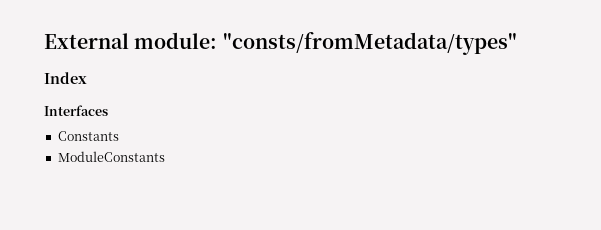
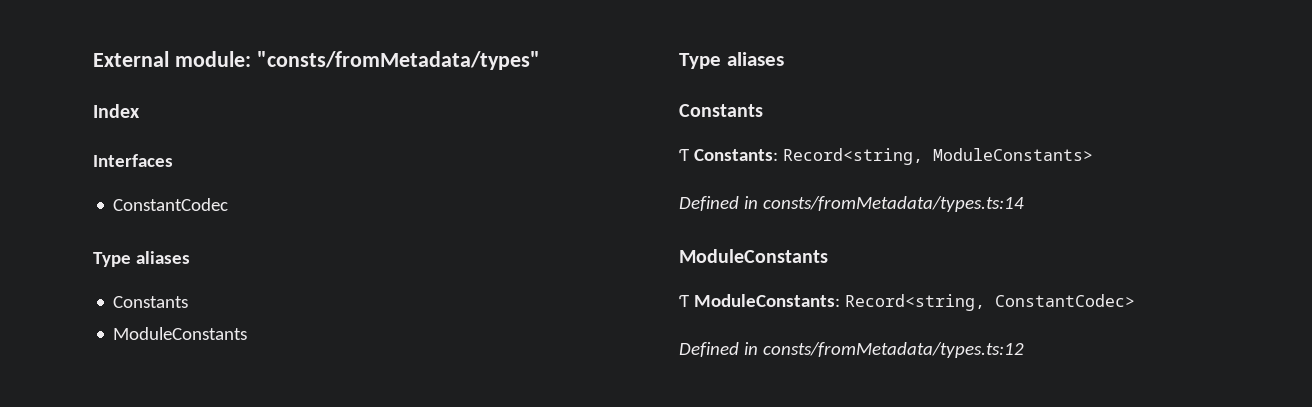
(108, 110) none -> [113,198,229,211] [93,251,190,267] // ConstantCodec // Type aliases
(165, 156) none -> [679,52,784,69] [679,104,763,117] [679,148,1093,165] [679,196,1024,212] [679,249,828,263] [679,294,1135,311] [679,342,1024,358] // Type aliases // Constants // Ƭ Constants: Record<string, ModuleConstants> // Defined in consts/fromMetadata/types.ts:14 // ModuleConstants // Ƭ ModuleConstants: Record<string, ConstantCodec> // Defined in consts/fromMetadata/types.ts:12

